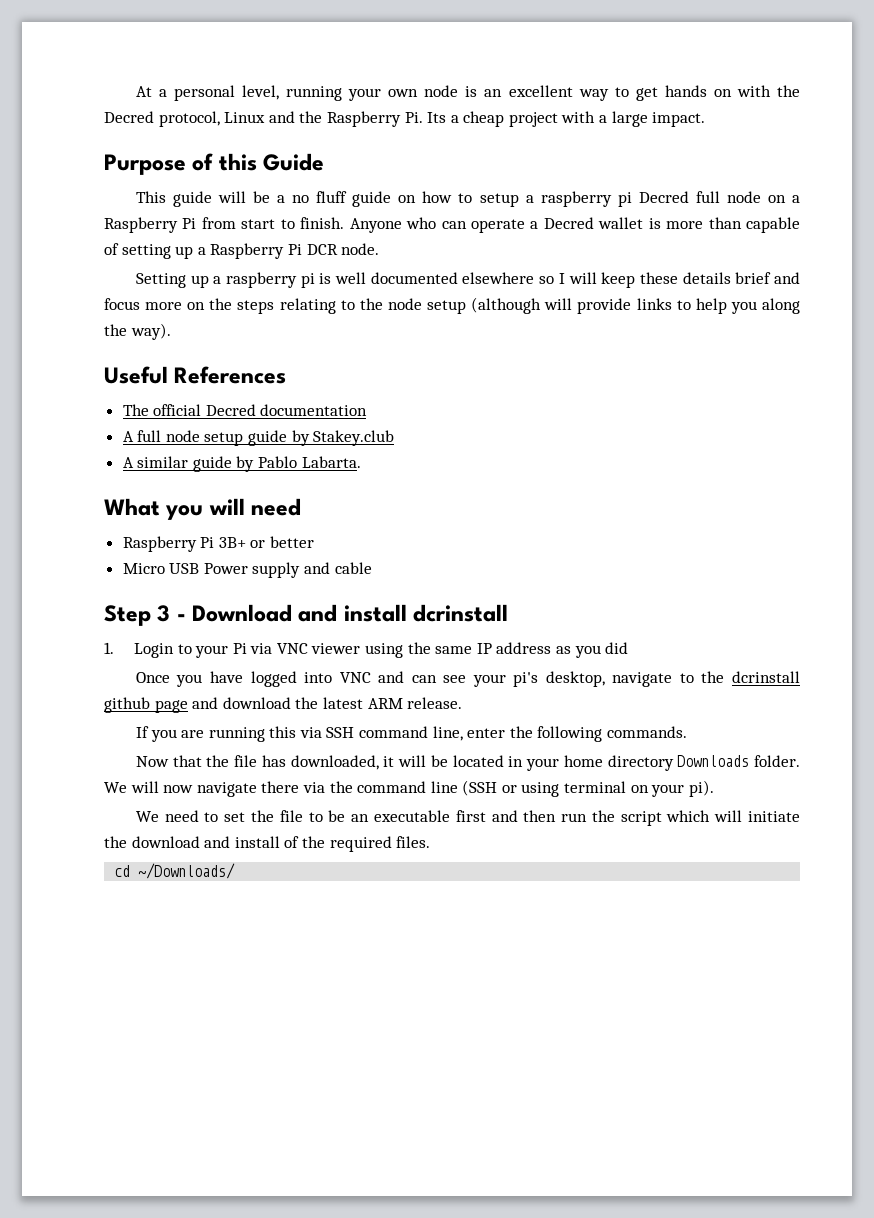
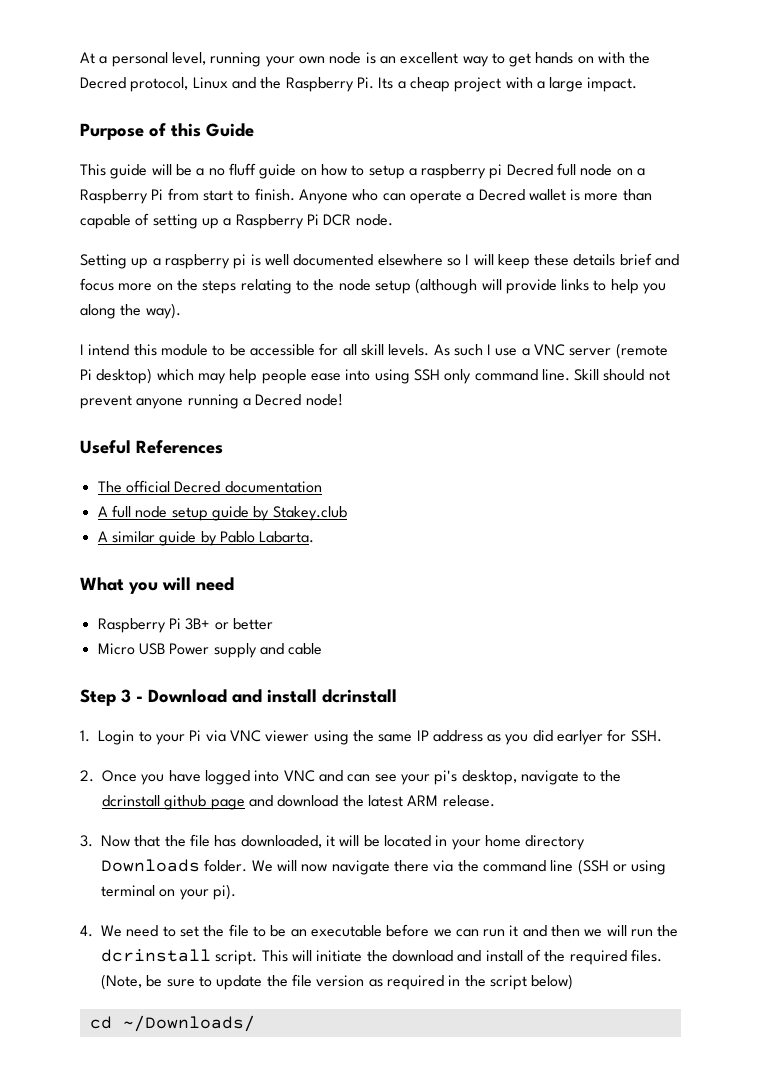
(171, 331) none -> [80,343,668,359] [80,368,670,384] [80,394,343,409] // I intend this module to be accessible for all skill levels. As such I use a VNC server (remote Pi desktop) which may help people ease into using SSH only command line. Skill should not prevent anyone running a Decred node!
(629, 648) // -> [557,729,662,745] [80,770,94,782] earlyer for SSH. // 2.
[135,726,687,742] If you are running this via SSH command line, enter the following commands. // -> [80,835,93,847] 3.
(714, 788) none -> [80,925,93,937] 4.
[455,810,711,826] first and then run the script which -> [386,924,679,937] [101,949,288,965] before we can run it and then we will run the dcrinstall script. This
(431, 842) none -> [101,974,574,990] (Note, be sure to update the file version as required in the script below)

